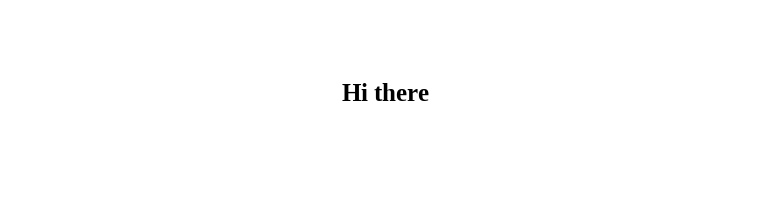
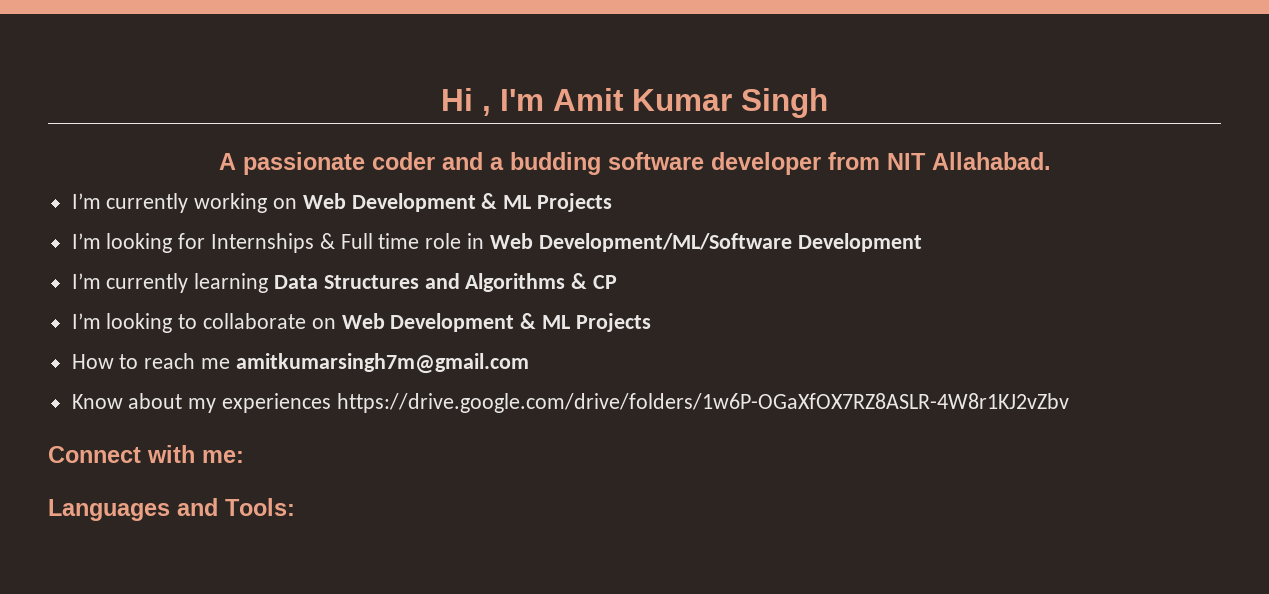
[374,83,430,101] there -> [482,88,828,118] [218,152,1051,175] [71,193,613,213] [71,233,922,253] [71,273,618,293] [71,313,651,333] [71,353,529,374] [71,393,1069,413] [48,445,244,463] [48,498,295,521] , I'm Amit Kumar Singh // A passionate coder and a budding software developer from NIT Allahabad. // I’m currently working on Web Development & ML Projects // I’m looking for Internships & Full time role in Web Development/ML/Software Development // I’m currently learning Data Structures and Algorithms & CP // I’m looking to collaborate on Web Development & ML Projects // How to reach me amitkumarsingh7m@gmail.com // Know about my experiences https://drive.google.com/drive/folders/1w6P-OGaXfOX7RZ8ASLR-4W8r1KJ2vZbv // Connect with me: // Languages and Tools:

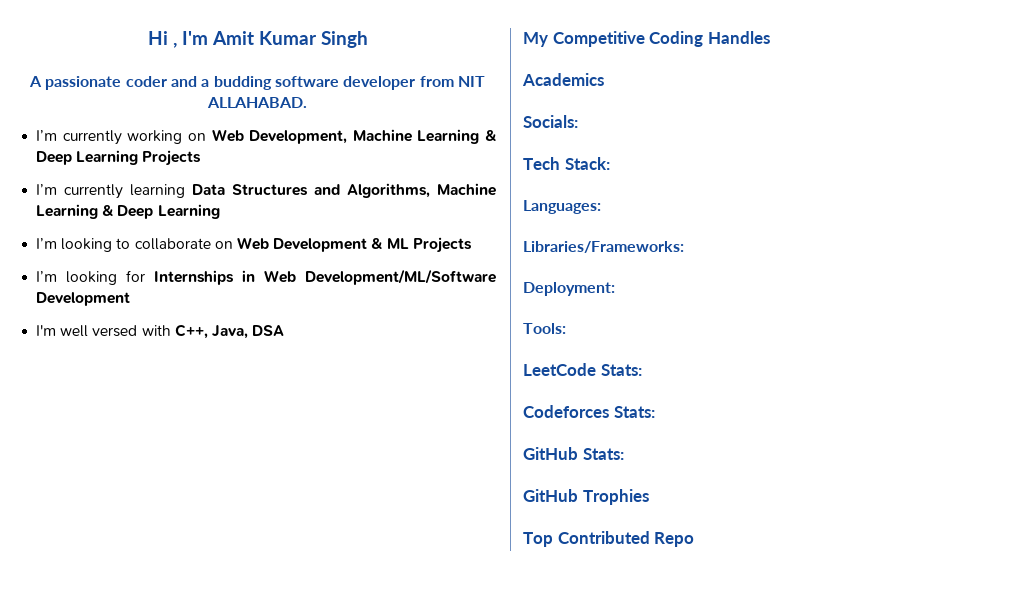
[931,152,1051,170] Allahabad. -> [207,97,307,108] ALLAHABAD.
[351,193,613,212] [71,233,922,253] Development & ML Projects // I’m looking for Internships & Full time role in Web Development/ML/Software Development -> [249,129,497,144] [36,150,202,166] Development, Machine Learning & Deep Learning Projects
[465,273,618,292] Algorithms & CP -> [347,183,496,198] [36,204,220,219] Algorithms, Machine Learning & Deep Learning
[71,353,529,374] [71,393,1069,413] [48,445,244,463] [48,498,295,521] How to reach me amitkumarsingh7m@gmail.com // Know about my experiences https://drive.google.com/drive/folders/1w6P-OGaXfOX7RZ8ASLR-4W8r1KJ2vZbv // Connect with me: // Languages and Tools: -> [36,269,496,285] [36,292,131,306] [36,324,285,339] [523,31,770,47] [522,73,604,86] [523,115,578,128] [523,157,610,170] [523,200,601,214] [523,241,684,253] [523,282,615,296] [523,323,566,334] [523,363,642,376] [523,405,655,418] [523,447,624,460] [523,489,649,505] [523,531,695,547] I’m looking for Internships in Web Development/ML/Software Development // I'm well versed with C++, Java, DSA // My Competitive Coding Handles // Academics // Socials: // Tech Stack: // Languages: // Libraries/Frameworks: // Deployment: // Tools: // LeetCode Stats: // Codeforces Stats: // GitHub Stats: // GitHub Trophies // Top Contributed Repo

